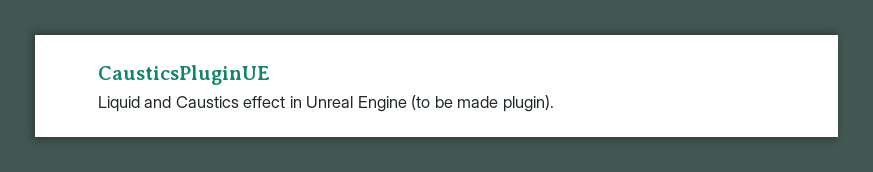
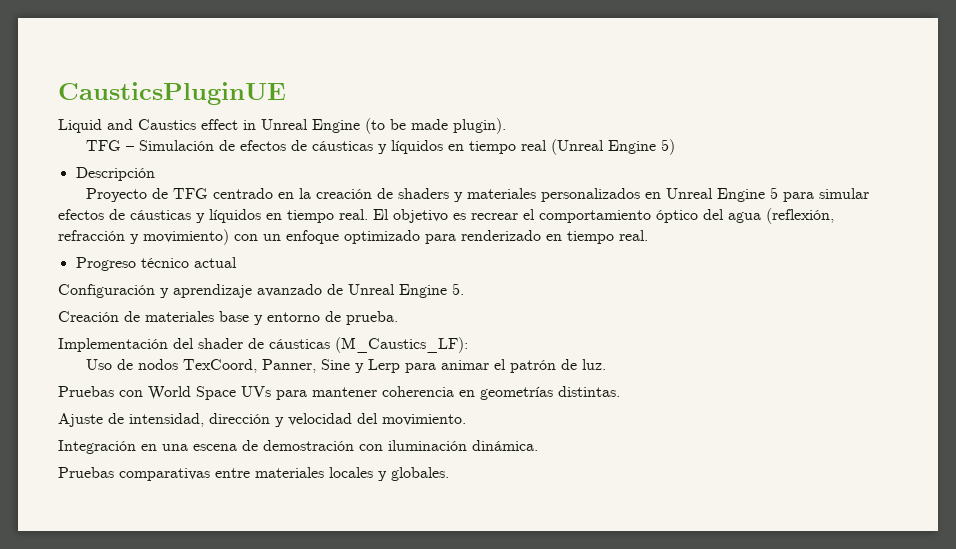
(554, 103) none -> [85,139,675,155] [75,167,155,181] [85,187,869,202] [58,208,834,224] [58,229,648,245] [75,257,237,271] [58,283,464,298] [58,311,398,325] [58,337,468,353] [85,359,606,373] [58,386,620,400] [58,413,466,427] [58,440,538,454] [58,467,449,481] // TFG – Simulación de efectos de cáusticas y líquidos en tiempo real (Unreal Engine 5) // Descripción // Proyecto de TFG centrado en la creación de shaders y materiales personalizados en Unreal Engine 5 para simular efectos de cáusticas y líquidos en tiempo real. El objetivo es recrear el comportamiento óptico del agua (reflexión, refracción y movimiento) con un enfoque optimizado para renderizado en tiempo real. // Progreso técnico actual // Configuración y aprendizaje avanzado de Unreal Engine 5. // Creación de materiales base y entorno de prueba. // Implementación del shader de cáusticas (M_Caustics_LF): // Uso de nodos TexCoord, Panner, Sine y Lerp para animar el patrón de luz. // Pruebas con World Space UVs para mantener coherencia en geometrías distintas. // Ajuste de intensidad, dirección y velocidad del movimiento. // Integración en una escena de demostración con iluminación dinámica. // Pruebas comparativas entre materiales locales y globales.

